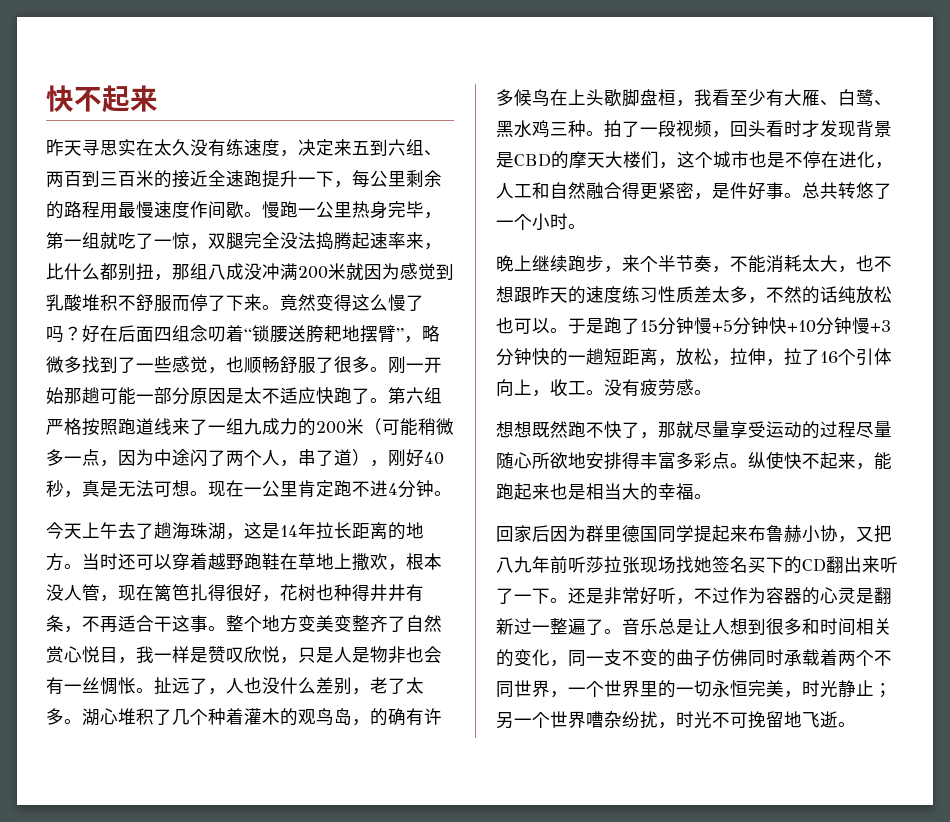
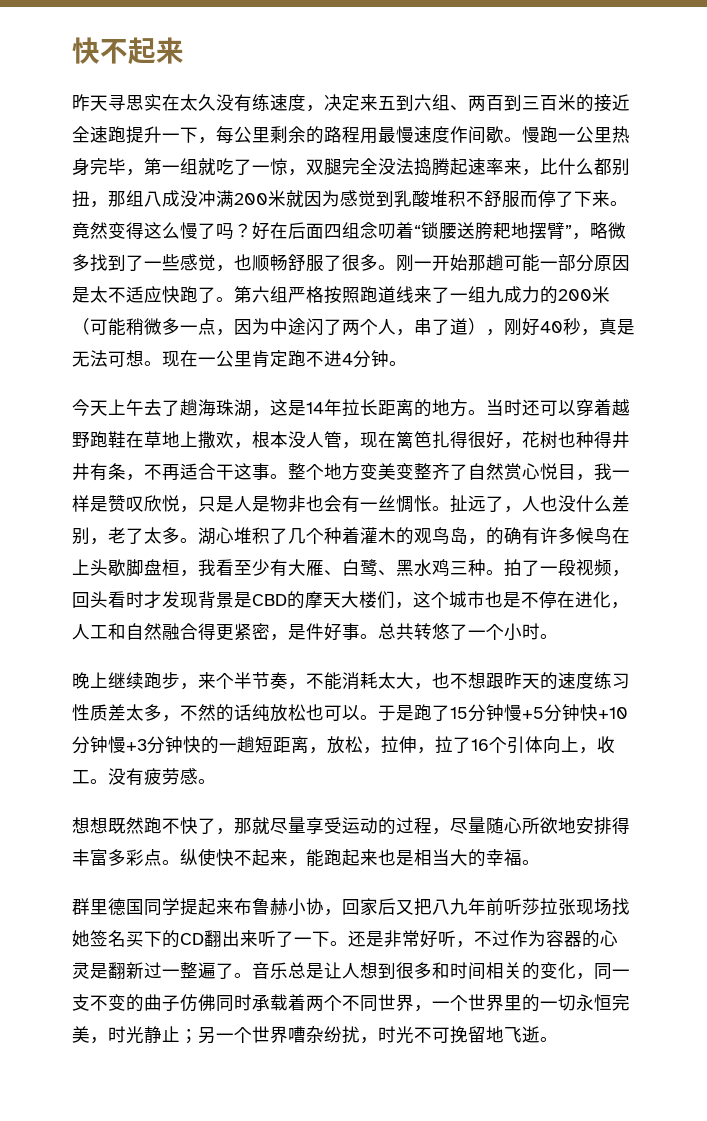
(856, 429) none -> [432,828,450,835] ，
[496,525,586,543] 回家后因为 -> (540, 862) none
(856, 539) none -> [342,898,396,916] 回家后

